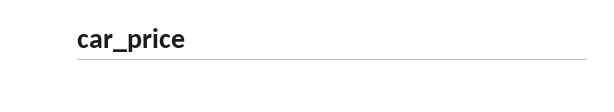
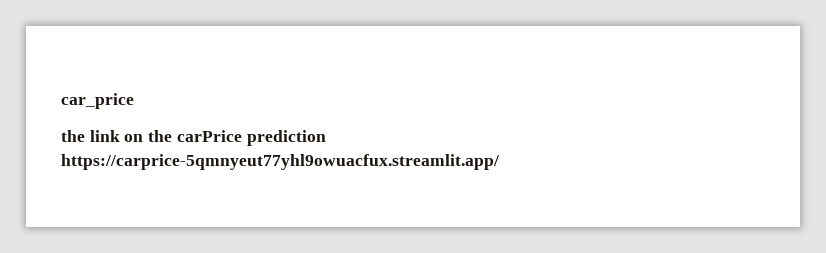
(185, 40) none -> [61,130,326,146] [61,154,500,170] // the link on the carPrice prediction https://carprice-5qmnyeut77yhl9owuacfux.streamlit.app/

